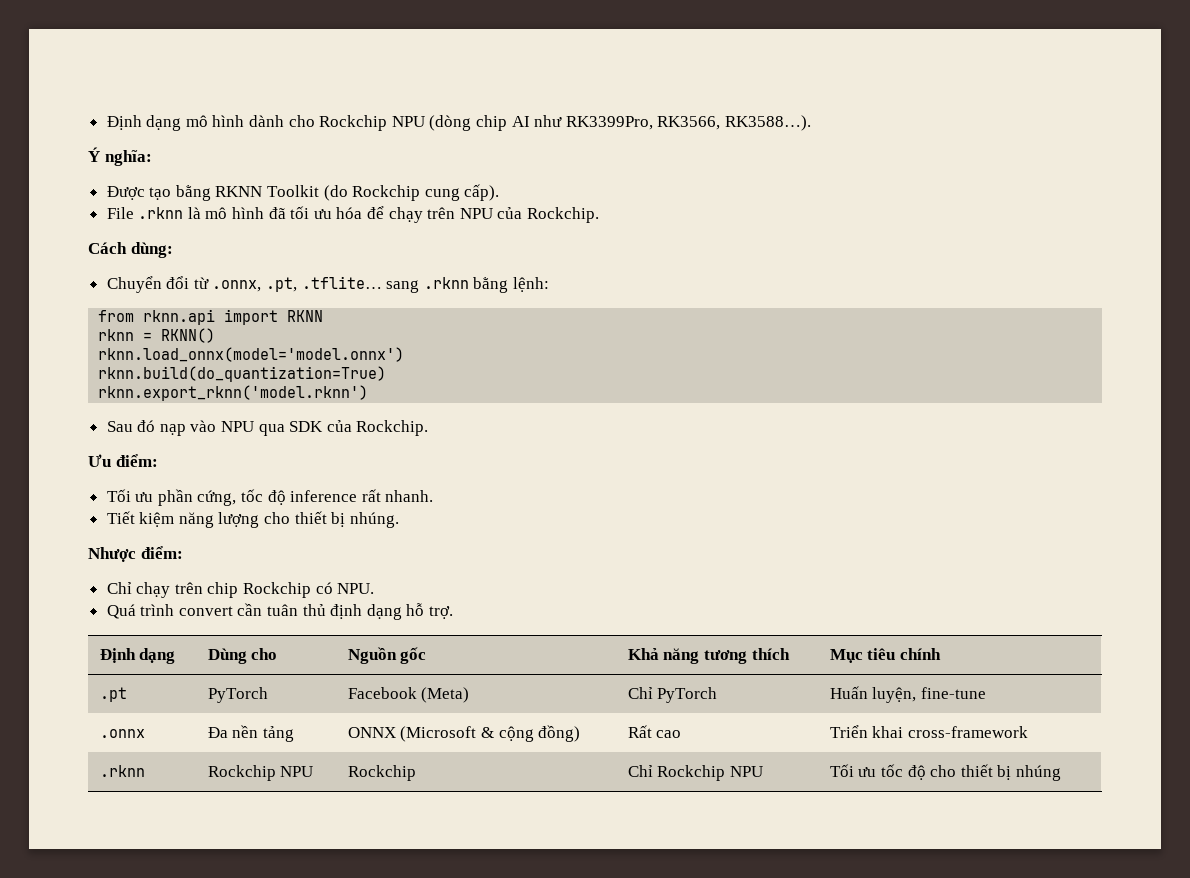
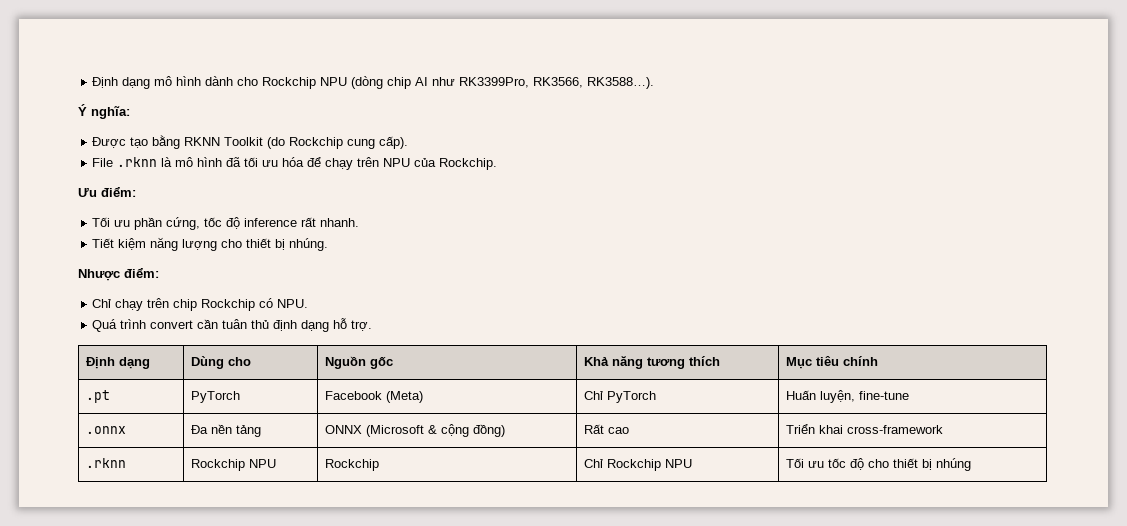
[88,242,173,258] [106,276,550,293] [98,309,324,325] [98,328,216,343] [98,347,405,362] [98,366,387,382] [98,385,369,401] [106,420,429,436] // Cách dùng: // Chuyển đổi từ .onnx, .pt, .tflite… sang .rknn bằng lệnh: // from rknn.api import RKNN // rknn = RKNN() // rknn.load_onnx(model='model.onnx') // rknn.build(do_quantization=True) // rknn.export_rknn('model.rknn') // Sau đó nạp vào NPU qua SDK của Rockchip. -> (498, 164) none

